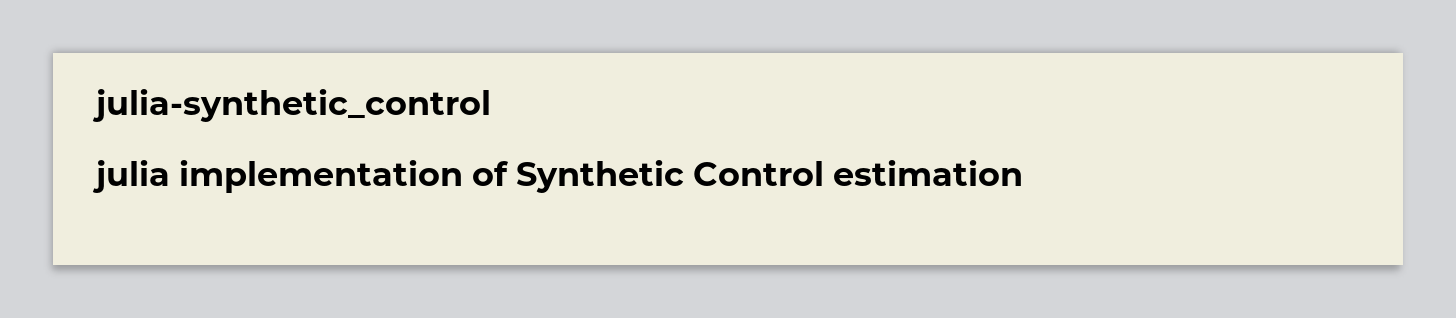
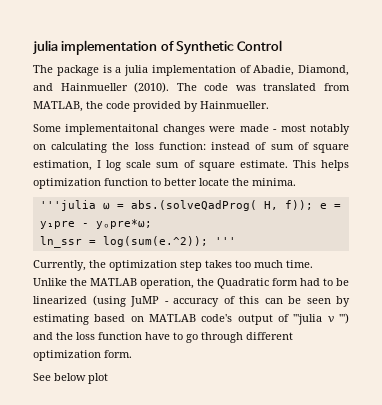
[92,89,491,122] julia-synthetic_control // -> (33, 47) none
[833,160,1024,186] estimation -> [33,65,349,76] [33,82,350,93] [33,101,269,112] [33,124,350,135] [33,142,350,153] [33,160,349,171] [33,178,296,189] [39,200,341,211] [39,219,152,229] [39,236,236,248] [33,260,313,271] [33,278,349,289] [33,295,350,307] [33,313,349,325] [33,332,293,343] [33,350,132,361] [33,373,108,384] // The package is a julia implementation of Abadie, Diamond, and Hainmueller (2010). The code was translated from MATLAB, the code provided by Hainmueller. // Some implementaitonal changes were made - most notably on calculating the loss function: instead of sum of square estimation, I log scale sum of square estimate. This helps optimization function to better locate the minima. // '''julia ω = abs.(solveQadProg( H, f)); e = y₁pre - yₒpre*ω; // ln_ssr = log(sum(e.^2)); ''' // Currently, the optimization step takes too much time. Unlike the MATLAB operation, the Quadratic form had to be linearized (using JuMP - accuracy of this can be seen by estimating based on MATLAB code's output of '''julia ν ''') and the loss function have to go through different optimization form. // See below plot

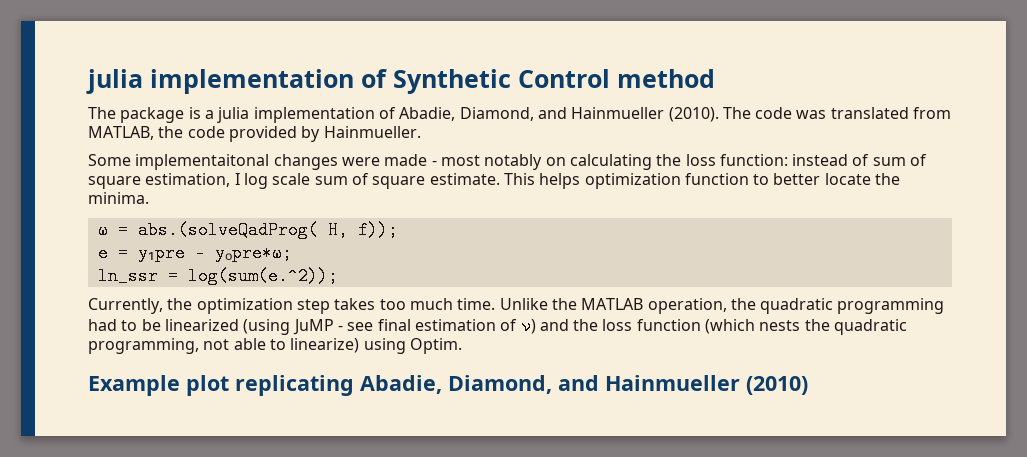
(282, 45) none -> [617,69,715,88] method
[39,200,96,211] '''julia -> (149, 198) none
(313, 205) none -> (398, 230) //
[214,237,236,245] ''' -> (338, 276) none
[217,278,298,289] Quadratic form -> [760,298,945,314] quadratic programming
[173,296,350,307] [33,313,349,325] [33,332,293,343] [33,350,132,361] [33,373,108,384] accuracy of this can be seen by estimating based on MATLAB code's output of '''julia ν ''') and the loss function have to go through different optimization form. // See below plot -> [347,316,908,335] [88,338,462,354] [88,375,808,396] see final estimation of ν) and the loss function (which nests the quadratic programming, not able to linearize) using Optim. // Example plot replicating Abadie, Diamond, and Hainmueller (2010)

